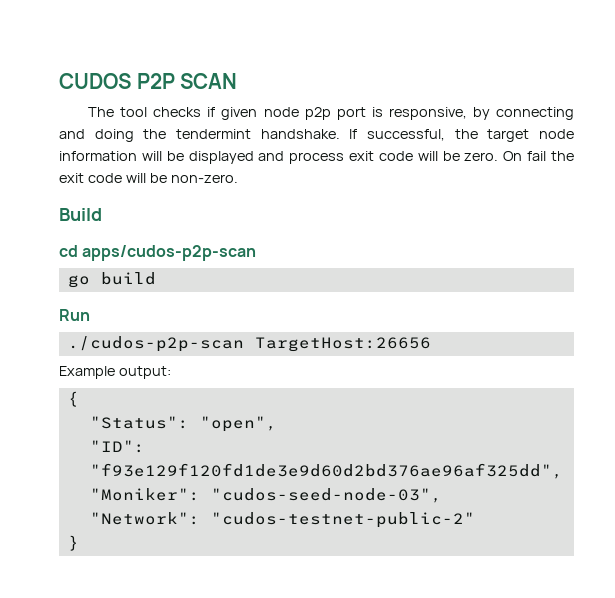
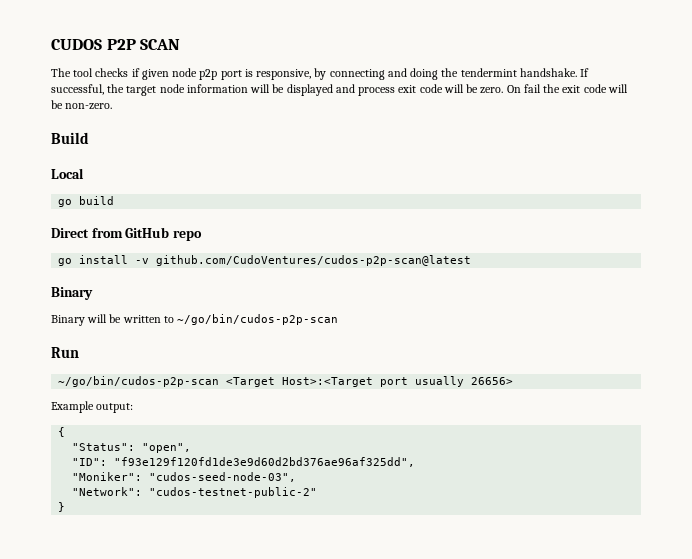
[59,245,257,261] cd apps/cudos-p2p-scan -> [51,168,84,179] Local
[59,309,90,321] [67,336,431,352] Run // ./cudos-p2p-scan TargetHost:26656 -> [51,227,202,241] [58,255,472,266] [51,287,93,300] [51,314,339,326] [51,347,79,358] [58,376,514,387] Direct from GitHub repo // go install -v github.com/CudoVentures/cudos-p2p-scan@latest // Binary // Binary will be written to ~/go/bin/cudos-p2p-scan // Run // ~/go/bin/cudos-p2p-scan <Target Host>:<Target port usually 26656>

